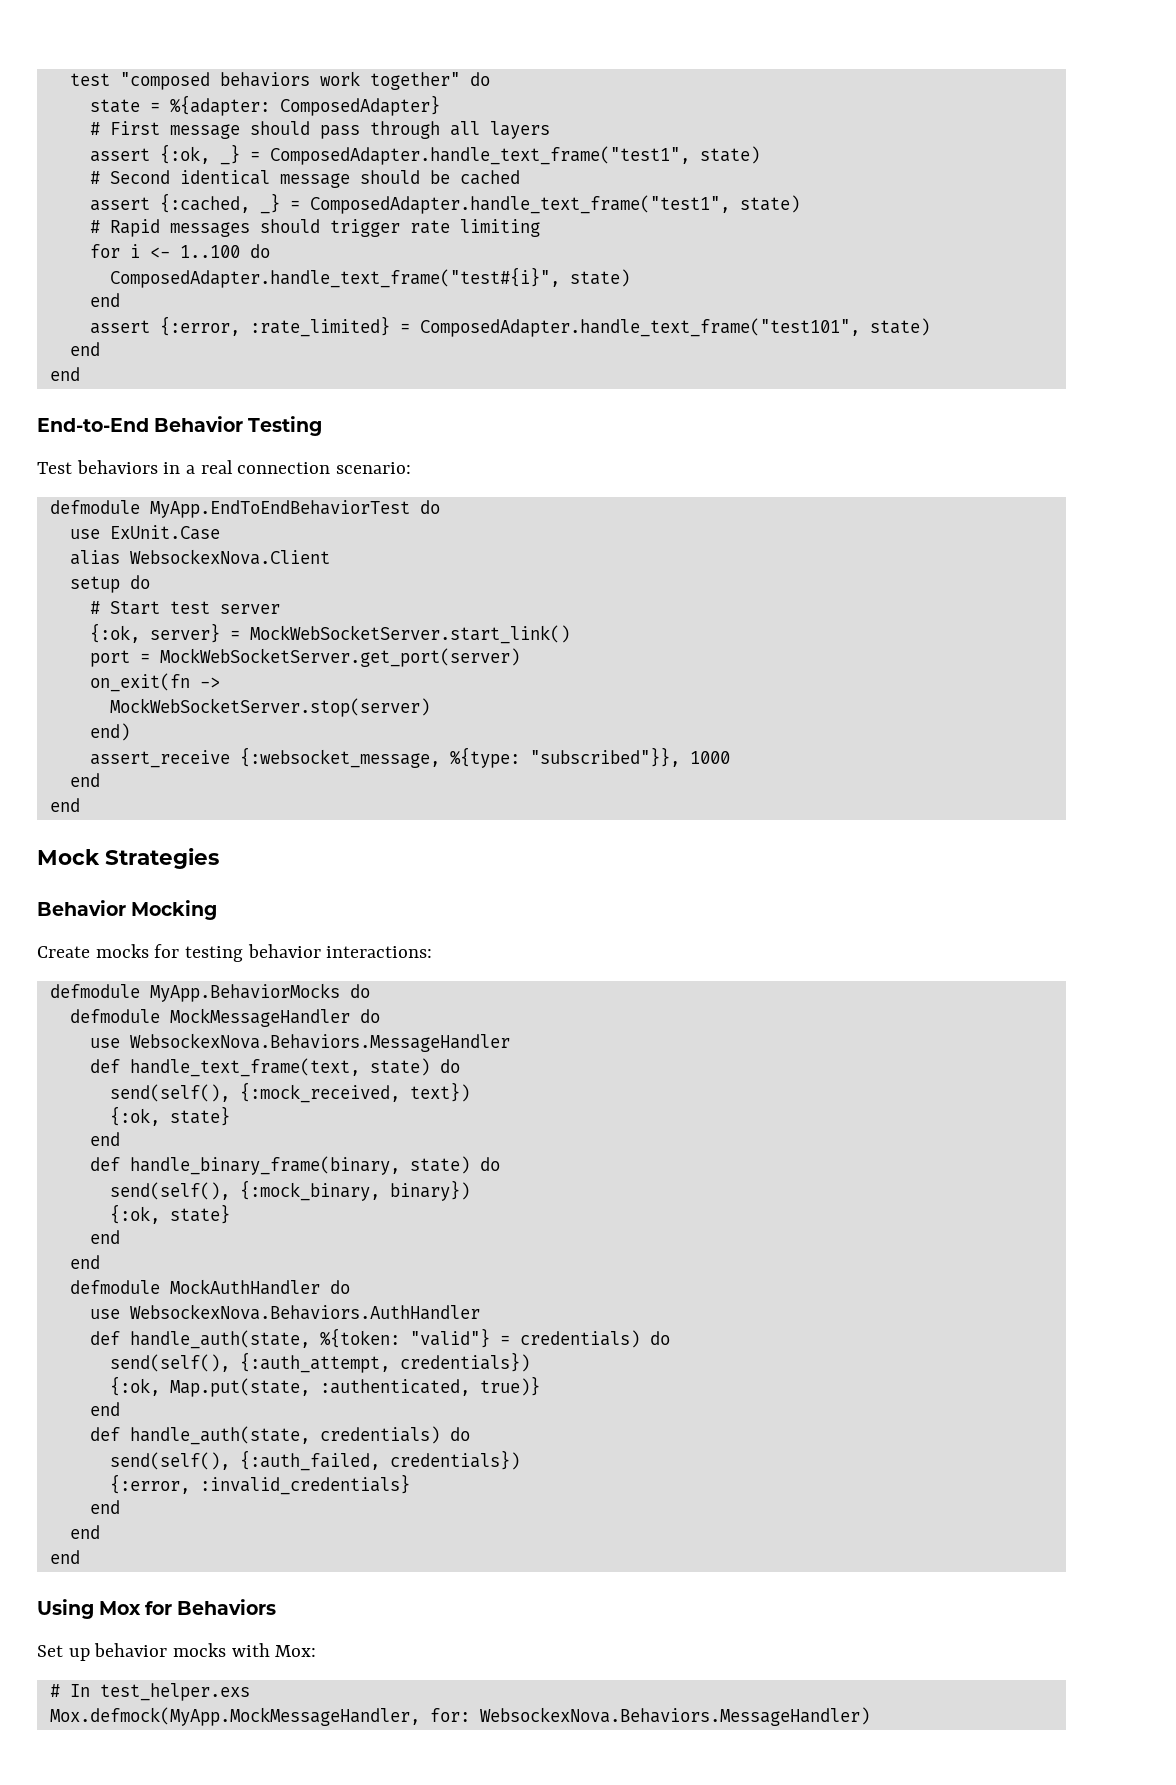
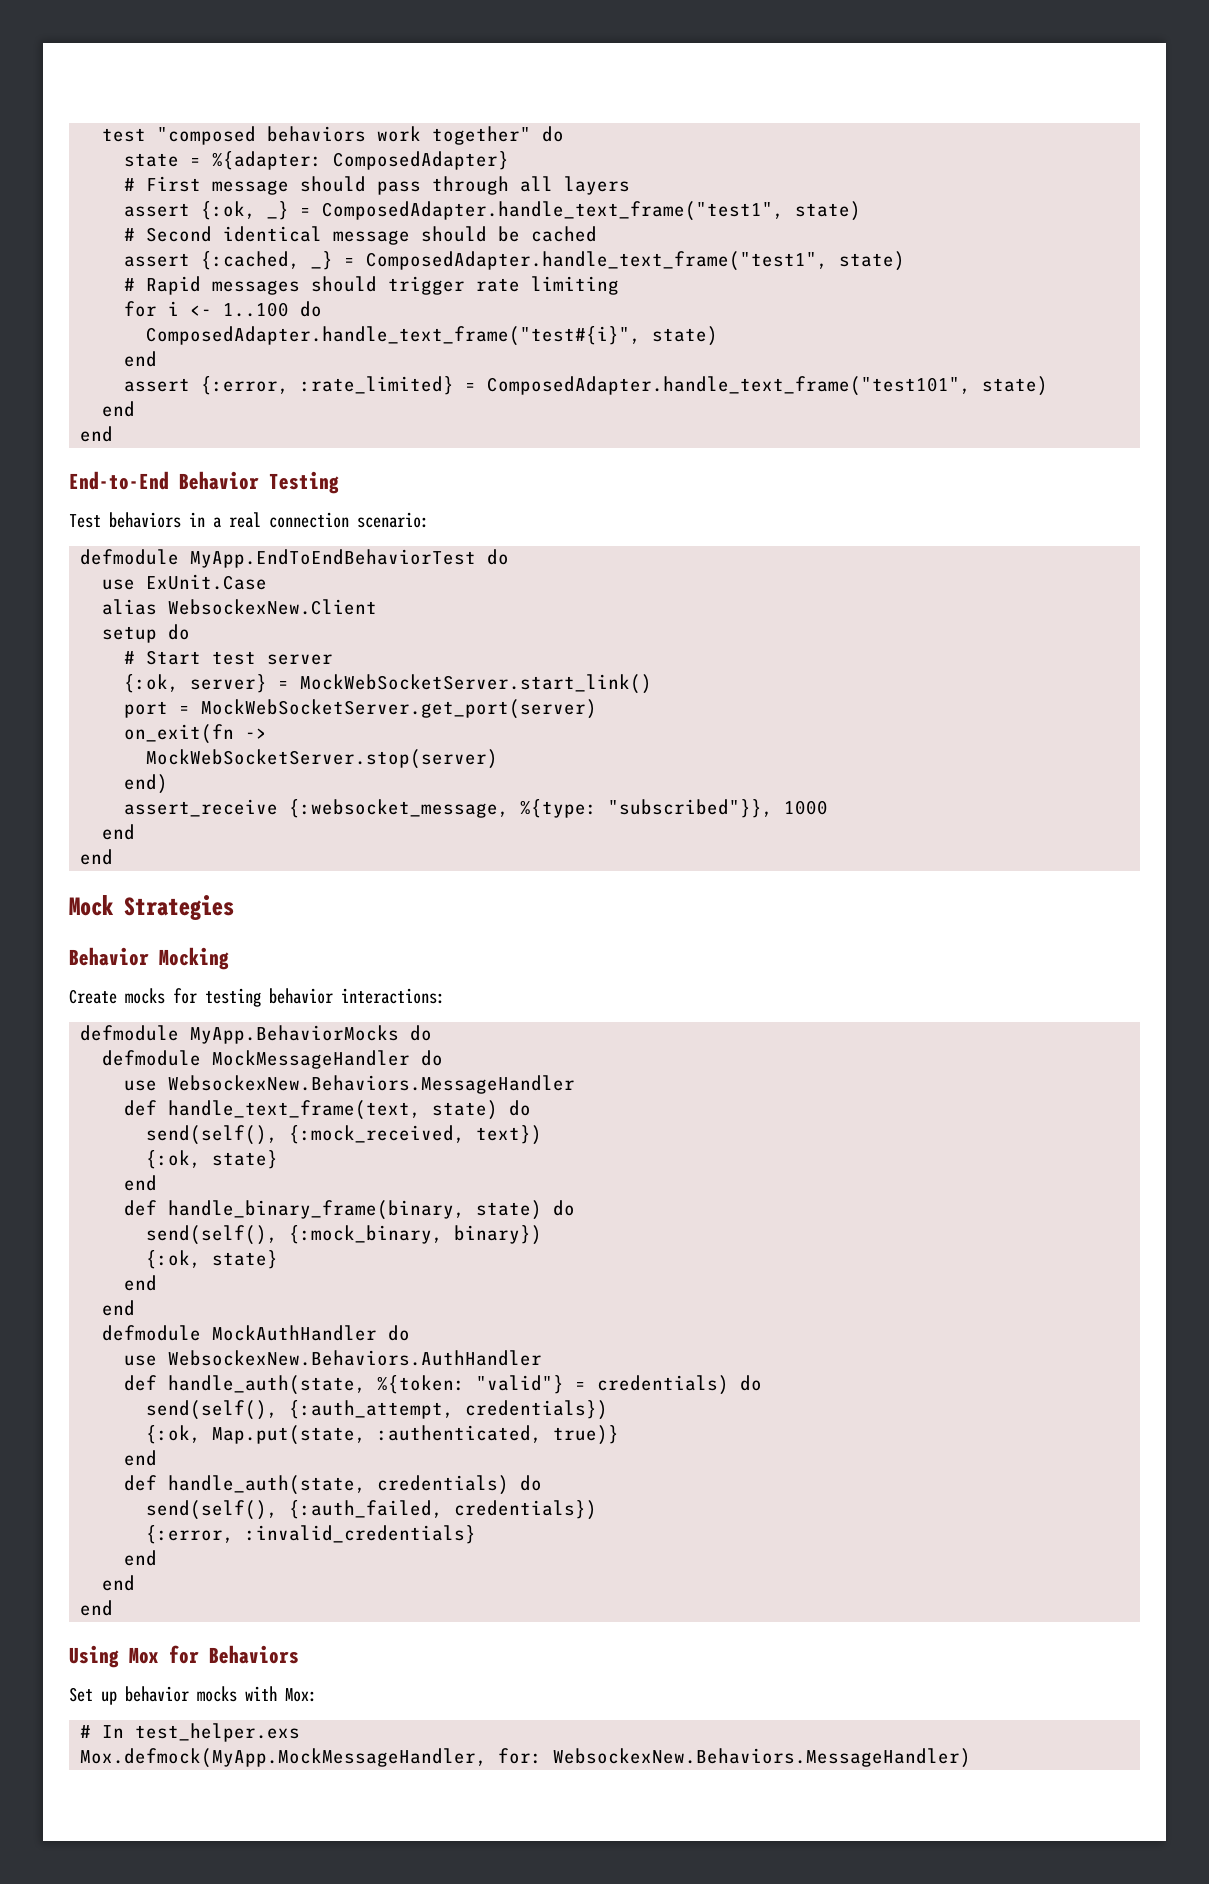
[129,549,330,565] WebsockexNova.Client -> [168,599,378,615] WebsockexNew.Client
[129,1033,510,1052] WebsockexNova.Behaviors.MessageHandler -> [168,1075,576,1094] WebsockexNew.Behaviors.MessageHandler
[129,1304,480,1320] WebsockexNova.Behaviors.AuthHandler -> [168,1350,543,1366] WebsockexNew.Behaviors.AuthHandler
[479,1707,870,1726] WebsockexNova.Behaviors.MessageHandler) -> [553,1748,972,1768] WebsockexNew.Behaviors.MessageHandler)

